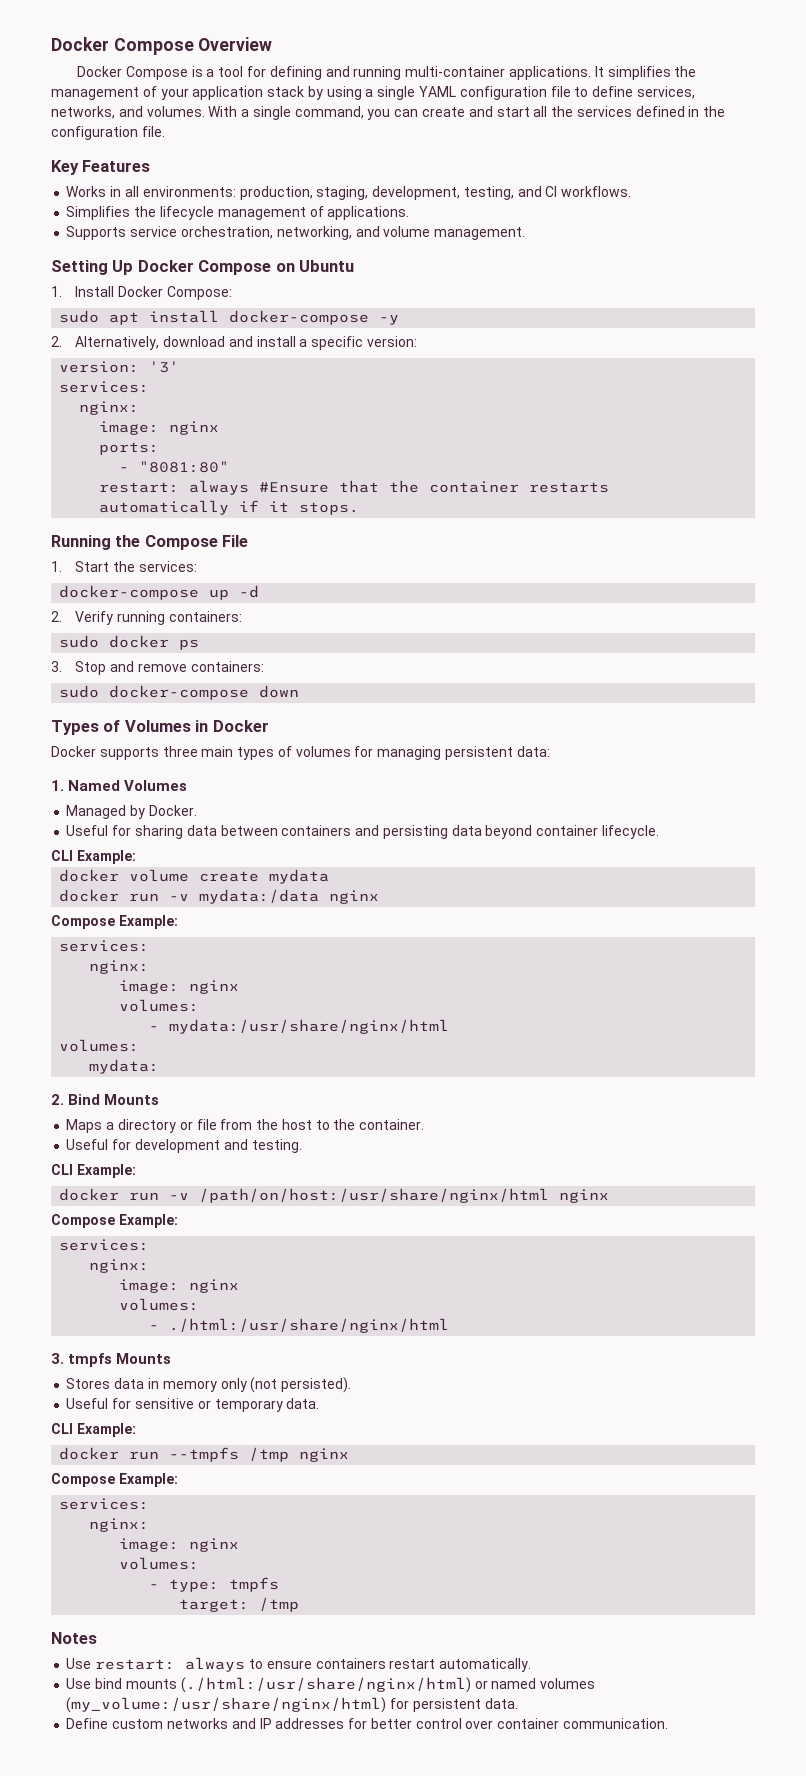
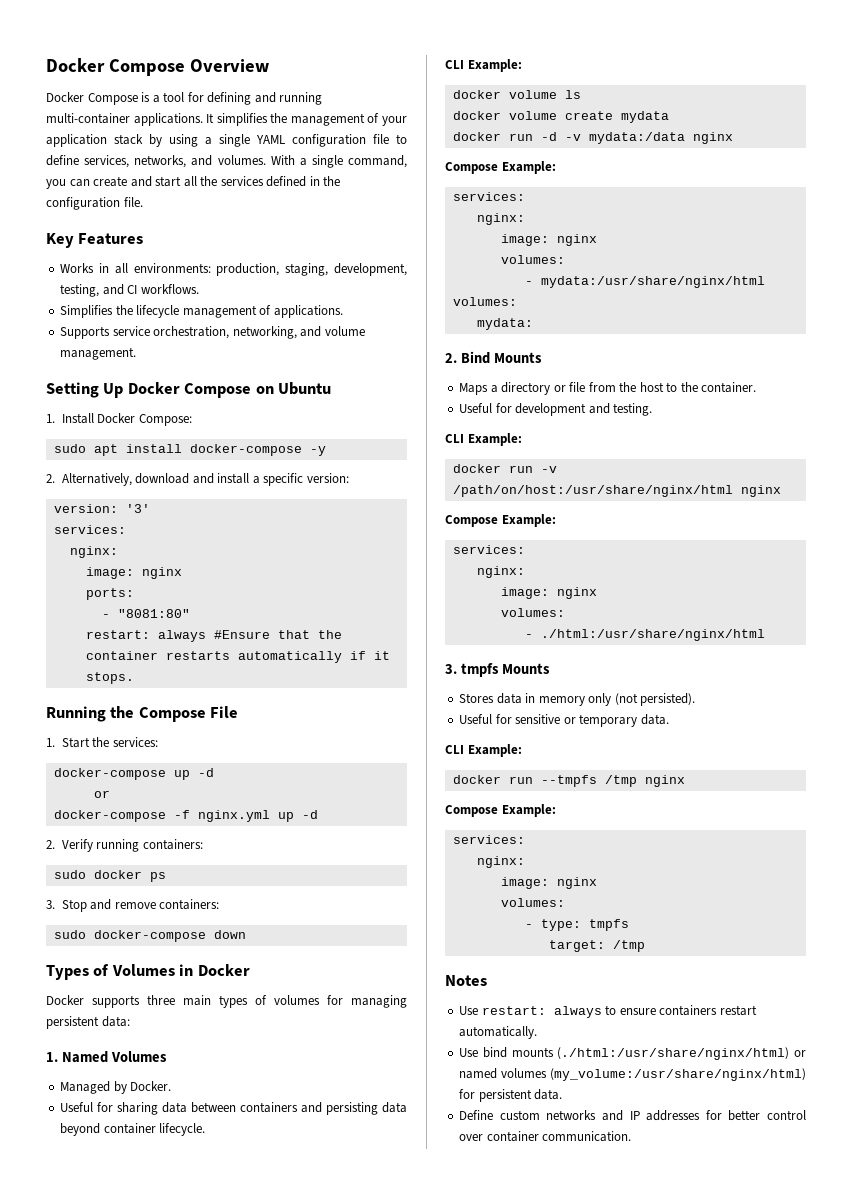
(260, 591) none -> [93,790,110,798] [53,810,318,822] // or // docker-compose -f nginx.yml up -d
(136, 857) none -> [452,90,581,99] // docker volume ls
(160, 897) none -> [540,132,557,141] -d

